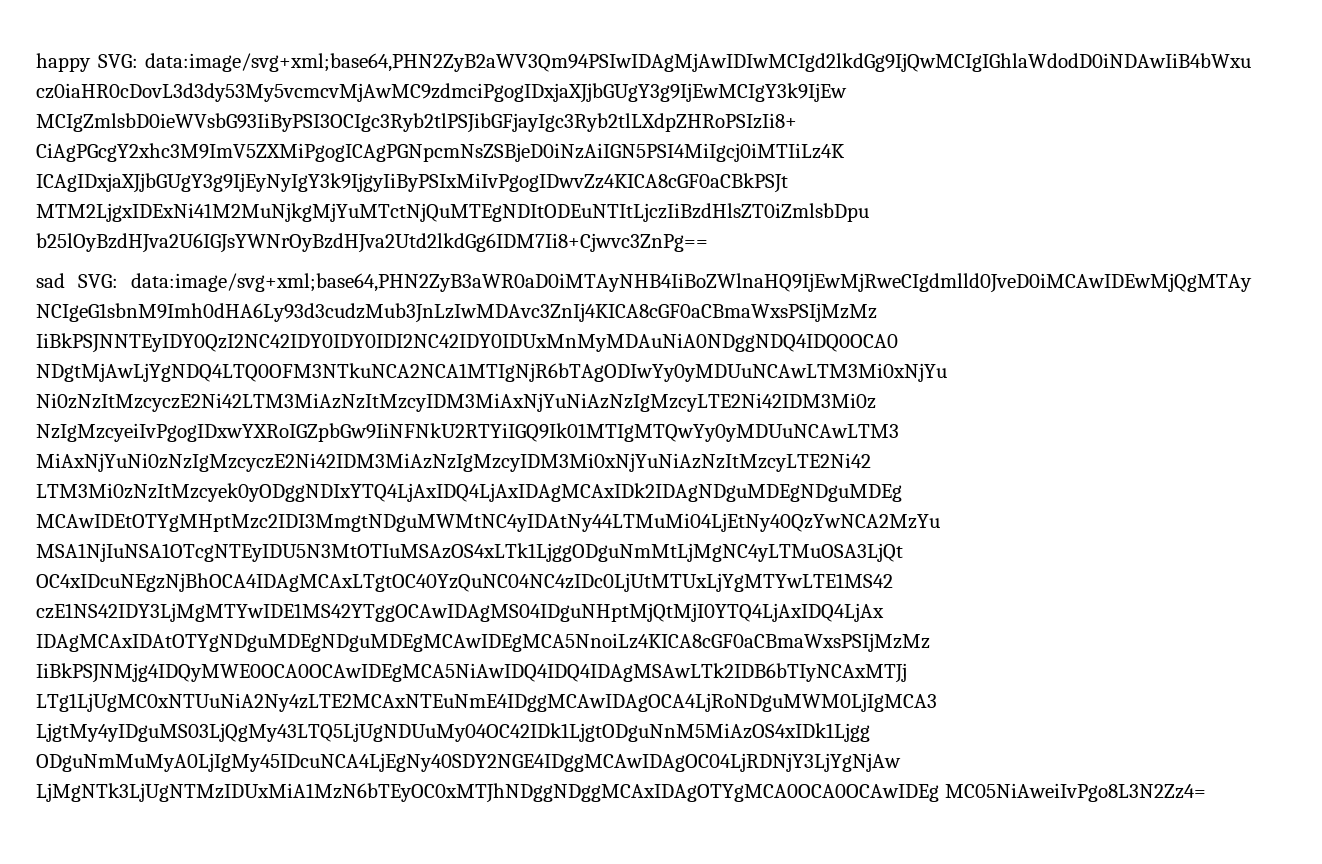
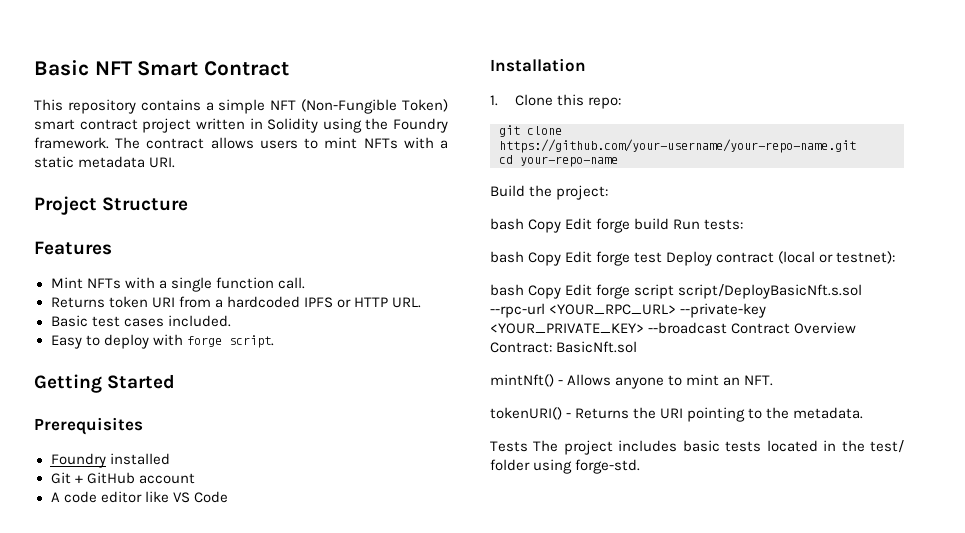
[36,53,1251,72] [36,83,847,103] [36,113,797,133] [36,143,845,162] [36,173,788,193] [36,203,869,222] [36,233,708,253] [36,273,1252,293] [36,303,877,323] [36,333,898,353] [36,363,947,382] [36,393,876,412] [36,423,899,442] [36,453,871,472] [36,483,902,502] [36,513,940,532] [36,543,903,562] [36,573,893,592] [36,603,884,622] [36,633,930,652] [36,663,907,683] [36,693,937,712] [36,723,870,742] [36,753,901,772] [36,783,1206,803] happy SVG: data:image/svg+xml;base64,PHN2ZyB2aWV3Qm94PSIwIDAgMjAwIDIwMCIgd2lkdGg9IjQwMCIgIGhlaWdodD0iNDAwIiB4bWxu cz0iaHR0cDovL3d3dy53My5vcmcvMjAwMC9zdmciPgogIDxjaXJjbGUgY3g9IjEwMCIgY3k9IjEw MCIgZmlsbD0ieWVsbG93IiByPSI3OCIgc3Ryb2tlPSJibGFjayIgc3Ryb2tlLXdpZHRoPSIzIi8+ CiAgPGcgY2xhc3M9ImV5ZXMiPgogICAgPGNpcmNsZSBjeD0iNzAiIGN5PSI4MiIgcj0iMTIiLz4K ICAgIDxjaXJjbGUgY3g9IjEyNyIgY3k9IjgyIiByPSIxMiIvPgogIDwvZz4KICA8cGF0aCBkPSJt MTM2LjgxIDExNi41M2MuNjkgMjYuMTctNjQuMTEgNDItODEuNTItLjczIiBzdHlsZT0iZmlsbDpu b25lOyBzdHJva2U6IGJsYWNrOyBzdHJva2Utd2lkdGg6IDM7Ii8+Cjwvc3ZnPg== // sad SVG: data:image/svg+xml;base64,PHN2ZyB3aWR0aD0iMTAyNHB4IiBoZWlnaHQ9IjEwMjRweCIgdmlld0JveD0iMCAwIDEwMjQgMTAy NCIgeG1sbnM9Imh0dHA6Ly93d3cudzMub3JnLzIwMDAvc3ZnIj4KICA8cGF0aCBmaWxsPSIjMzMz IiBkPSJNNTEyIDY0QzI2NC42IDY0IDY0IDI2NC42IDY0IDUxMnMyMDAuNiA0NDggNDQ4IDQ0OCA0 NDgtMjAwLjYgNDQ4LTQ0OFM3NTkuNCA2NCA1MTIgNjR6bTAgODIwYy0yMDUuNCAwLTM3Mi0xNjYu Ni0zNzItMzcyczE2Ni42LTM3MiAzNzItMzcyIDM3MiAxNjYuNiAzNzIgMzcyLTE2Ni42IDM3Mi0z NzIgMzcyeiIvPgogIDxwYXRoIGZpbGw9IiNFNkU2RTYiIGQ9Ik01MTIgMTQwYy0yMDUuNCAwLTM3 MiAxNjYuNi0zNzIgMzcyczE2Ni42IDM3MiAzNzIgMzcyIDM3Mi0xNjYuNiAzNzItMzcyLTE2Ni42 LTM3Mi0zNzItMzcyek0yODggNDIxYTQ4LjAxIDQ4LjAxIDAgMCAxIDk2IDAgNDguMDEgNDguMDEg MCAwIDEtOTYgMHptMzc2IDI3MmgtNDguMWMtNC4yIDAtNy44LTMuMi04LjEtNy40QzYwNCA2MzYu MSA1NjIuNSA1OTcgNTEyIDU5N3MtOTIuMSAzOS4xLTk1LjggODguNmMtLjMgNC4yLTMuOSA3LjQt OC4xIDcuNEgzNjBhOCA4IDAgMCAxLTgtOC40YzQuNC04NC4zIDc0LjUtMTUxLjYgMTYwLTE1MS42 czE1NS42IDY3LjMgMTYwIDE1MS42YTggOCAwIDAgMS04IDguNHptMjQtMjI0YTQ4LjAxIDQ4LjAx IDAgMCAxIDAtOTYgNDguMDEgNDguMDEgMCAwIDEgMCA5NnoiLz4KICA8cGF0aCBmaWxsPSIjMzMz IiBkPSJNMjg4IDQyMWE0OCA0OCAwIDEgMCA5NiAwIDQ4IDQ4IDAgMSAwLTk2IDB6bTIyNCAxMTJj LTg1LjUgMC0xNTUuNiA2Ny4zLTE2MCAxNTEuNmE4IDggMCAwIDAgOCA4LjRoNDguMWM0LjIgMCA3 LjgtMy4yIDguMS03LjQgMy43LTQ5LjUgNDUuMy04OC42IDk1LjgtODguNnM5MiAzOS4xIDk1Ljgg ODguNmMuMyA0LjIgMy45IDcuNCA4LjEgNy40SDY2NGE4IDggMCAwIDAgOC04LjRDNjY3LjYgNjAw LjMgNTk3LjUgNTMzIDUxMiA1MzN6bTEyOC0xMTJhNDggNDggMCAxIDAgOTYgMCA0OCA0OCAwIDEg MC05NiAweiIvPgo8L3N2Zz4= -> [34,60,290,76] [34,99,449,114] [34,118,448,133] [34,137,449,149] [34,156,176,168] [34,196,189,215] [34,241,112,255] [50,277,305,292] [50,296,421,308] [50,315,231,327] [50,334,274,349] [34,374,176,393] [34,417,143,435] [50,453,170,468] [50,472,195,484] [50,491,228,503] [490,58,586,72] [490,94,621,109] [499,125,562,137] [499,139,856,153] [499,155,618,167] [490,185,609,200] [490,218,744,233] [490,251,896,266] [490,284,863,299] [490,303,767,318] [490,322,857,334] [490,341,638,353] [490,374,774,389] [490,407,864,422] [490,440,905,455] [490,459,641,474] Basic NFT Smart Contract // This repository contains a simple NFT (Non-Fungible Token) smart contract project written in Solidity using the Foundry framework. The contract allows users to mint NFTs with a static metadata URI. // Project Structure // Features // Mint NFTs with a single function call. // Returns token URI from a hardcoded IPFS or HTTP URL. // Basic test cases included. // Easy to deploy with forge script. // Getting Started // Prerequisites // Foundry installed // Git + GitHub account // A code editor like VS Code // Installation // 1. Clone this repo: // git clone https://github.com/your-username/your-repo-name.git // cd your-repo-name // Build the project: // bash Copy Edit forge build Run tests: // bash Copy Edit forge test Deploy contract (local or testnet): // bash Copy Edit forge script script/DeployBasicNft.s.sol --rpc-url <YOUR_RPC_URL> --private-key <YOUR_PRIVATE_KEY> --broadcast Contract Overview Contract: BasicNft.sol // mintNft() - Allows anyone to mint an NFT. // tokenURI() - Returns the URI pointing to the metadata. // Tests The project includes basic tests located in the test/ folder using forge-std.

